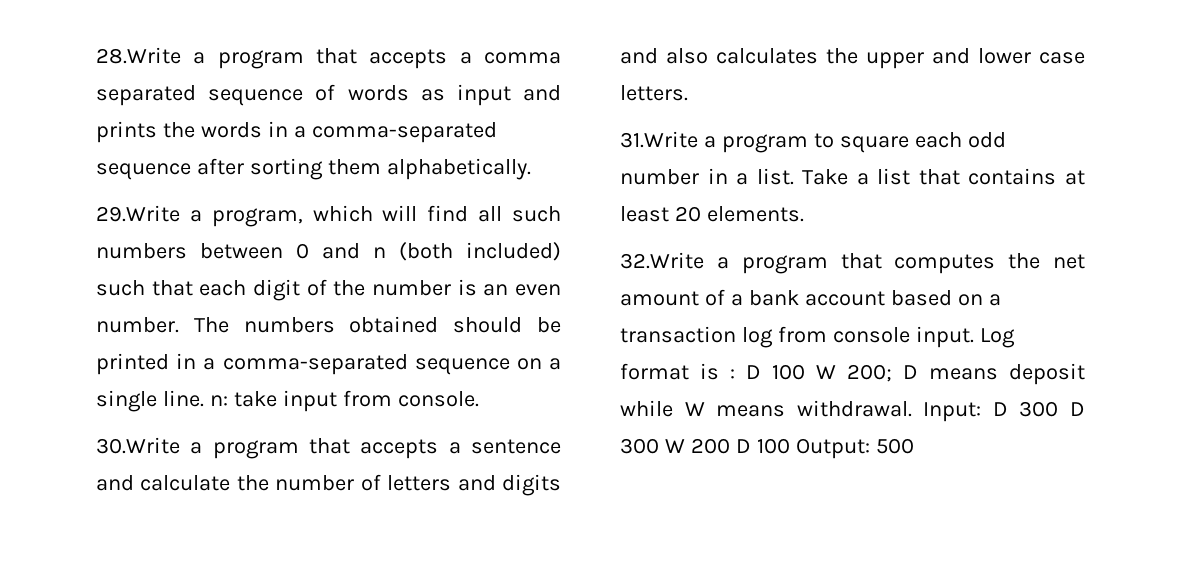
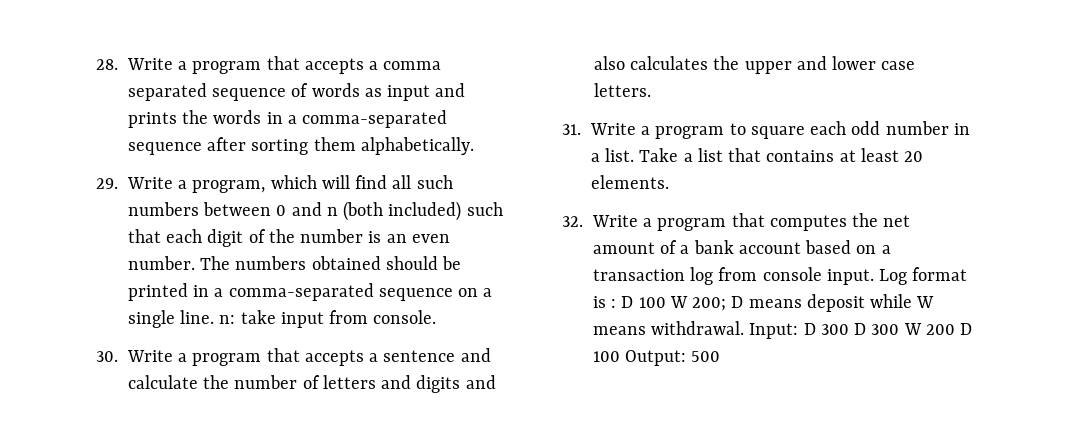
[96,47,181,64] 28.Write -> [96,58,173,70] 28. Write
[96,205,180,222] 29.Write -> [96,177,173,189] 29. Write
[96,437,180,454] 30.Write -> [96,350,173,362] 30. Write
[620,131,698,148] 31.Write -> [562,123,636,135] 31. Write
[620,252,704,269] 32.Write -> [562,215,638,227] 32. Write

